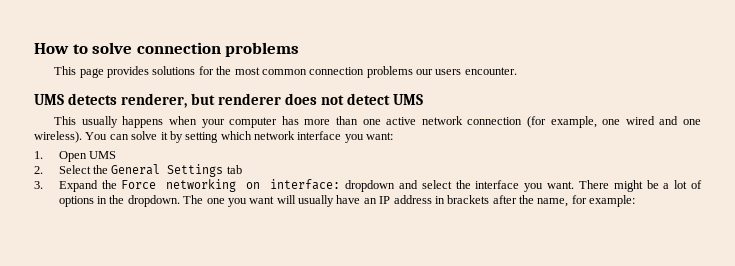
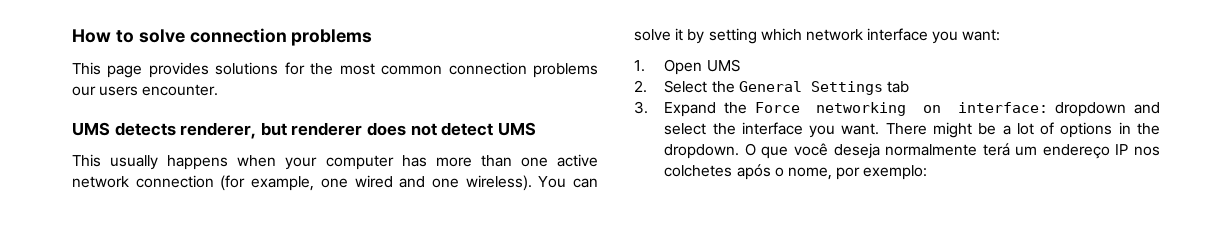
[183,195,636,207] The one you want will usually have an IP address in brackets after the name, for example: -> [744,143,1160,159] [664,164,928,180] O que você deseja normalmente terá um endereço IP nos colchetes após o nome, por exemplo:

